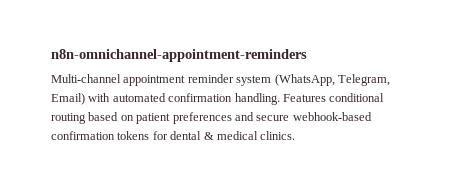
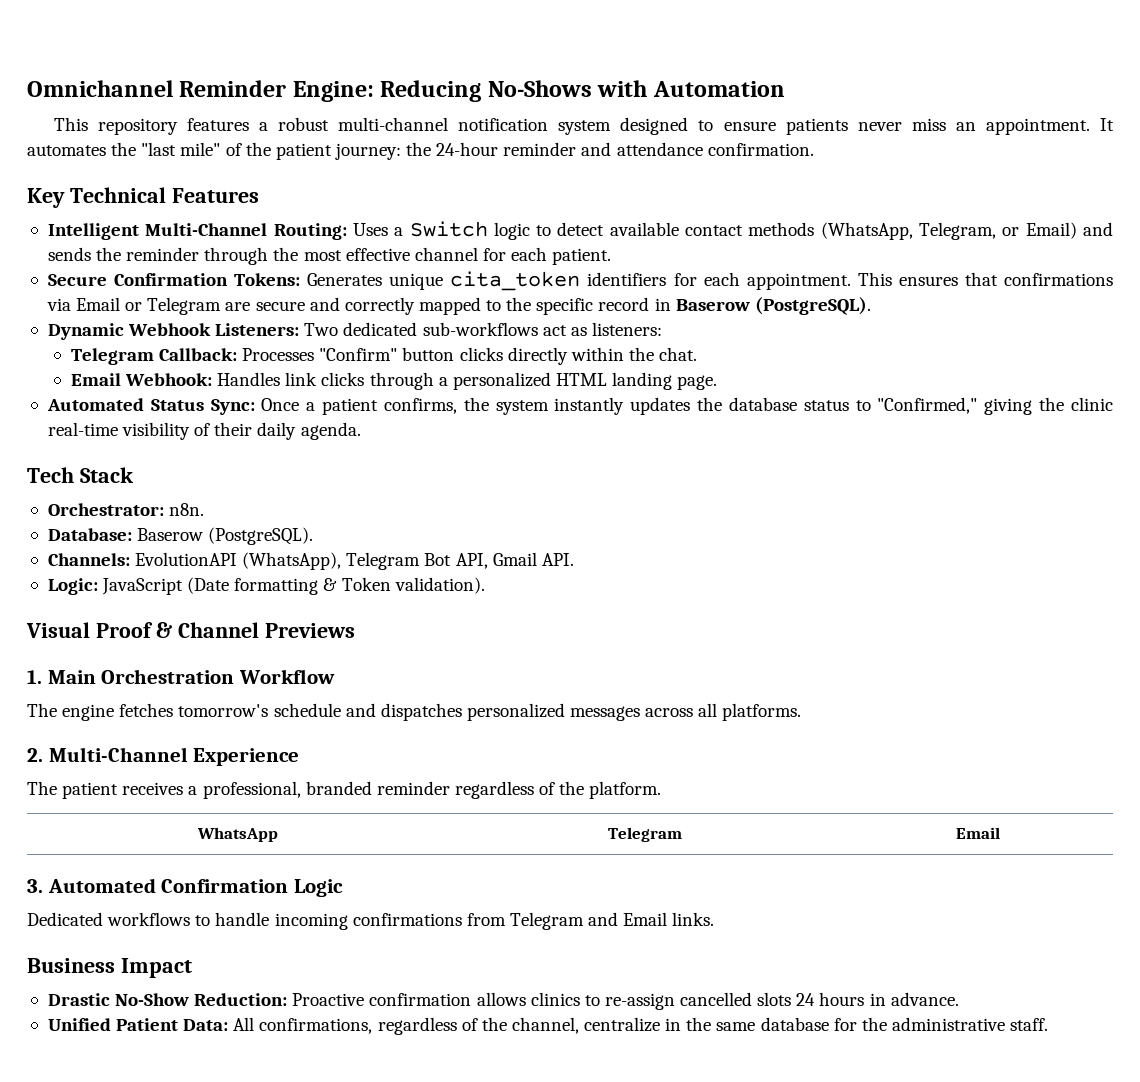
[51,49,307,62] [51,74,390,86] [51,93,385,105] [51,112,372,124] [51,131,296,140] n8n-omnichannel-appointment-reminders // Multi-channel appointment reminder system (WhatsApp, Telegram, Email) with automated confirmation handling. Features conditional routing based on patient preferences and secure webhook-based confirmation tokens for dental & medical clinics. -> [27,80,785,102] [53,117,1115,135] [27,142,814,160] [27,187,259,208] [47,221,1114,240] [47,247,612,265] [47,271,1113,291] [46,297,871,315] [47,322,662,340] [70,347,698,365] [70,372,718,390] [46,397,1113,415] [47,422,361,440] [27,467,134,483] [47,503,205,516] [47,527,314,545] [47,552,574,570] [47,577,485,595] [26,622,355,638] [27,669,335,684] [27,703,802,721] [27,747,300,766] [27,781,662,799] [196,827,278,842] [608,827,682,842] [955,827,1000,839] [27,878,343,897] [27,912,715,930] [27,958,192,978] [47,992,959,1010] [47,1017,1049,1035] Omnichannel Reminder Engine: Reducing No-Shows with Automation // This repository features a robust multi-channel notification system designed to ensure patients never miss an appointment. It automates the "last mile" of the patient journey: the 24-hour reminder and attendance confirmation. // Key Technical Features // Intelligent Multi-Channel Routing: Uses a Switch logic to detect available contact methods (WhatsApp, Telegram, or Email) and sends the reminder through the most effective channel for each patient. // Secure Confirmation Tokens: Generates unique cita_token identifiers for each appointment. This ensures that confirmations via Email or Telegram are secure and correctly mapped to the specific record in Baserow (PostgreSQL). // Dynamic Webhook Listeners: Two dedicated sub-workflows act as listeners: // Telegram Callback: Processes "Confirm" button clicks directly within the chat. // Email Webhook: Handles link clicks through a personalized HTML landing page. // Automated Status Sync: Once a patient confirms, the system instantly updates the database status to "Confirmed," giving the clinic real-time visibility of their daily agenda. // Tech Stack // Orchestrator: n8n. // Database: Baserow (PostgreSQL). // Channels: EvolutionAPI (WhatsApp), Telegram Bot API, Gmail API. // Logic: JavaScript (Date formatting & Token validation). // Visual Proof & Channel Previews // 1. Main Orchestration Workflow // The engine fetches tomorrow's schedule and dispatches personalized messages across all platforms. // 2. Multi-Channel Experience // The patient receives a professional, branded reminder regardless of the platform. // WhatsApp | Telegram | Email // 3. Automated Confirmation Logic // Dedicated workflows to handle incoming confirmations from Telegram and Email links. // Business Impact // Drastic No-Show Reduction: Proactive confirmation allows clinics to re-assign cancelled slots 24 hours in advance. // Unified Patient Data: All confirmations, regardless of the channel, centralize in the same database for the administrative staff.

